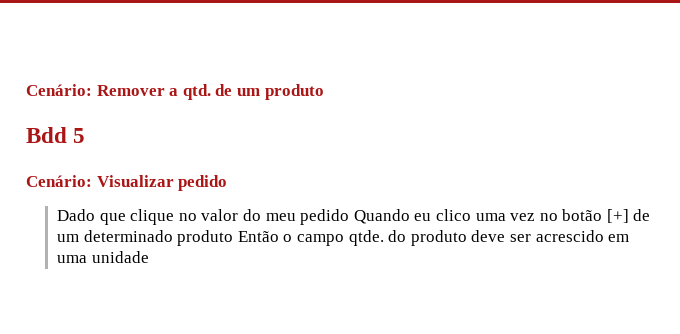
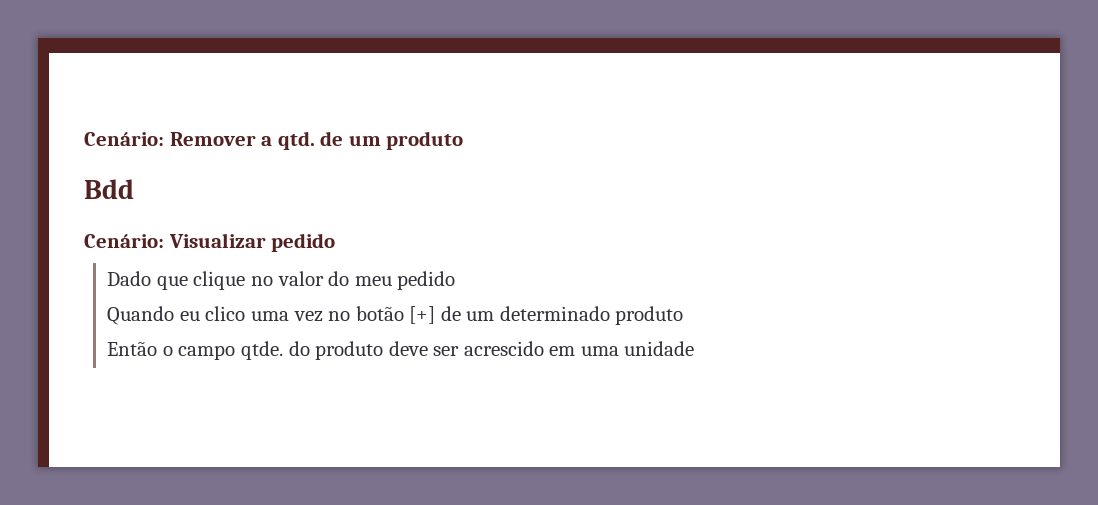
[73,128,86,143] 5 -> (134, 189) none
(350, 217) none -> (456, 280) //
(234, 238) none -> (684, 315) //

